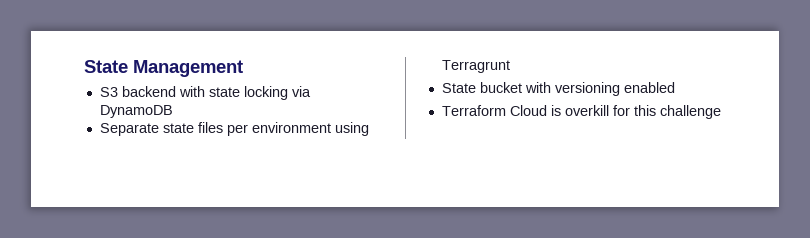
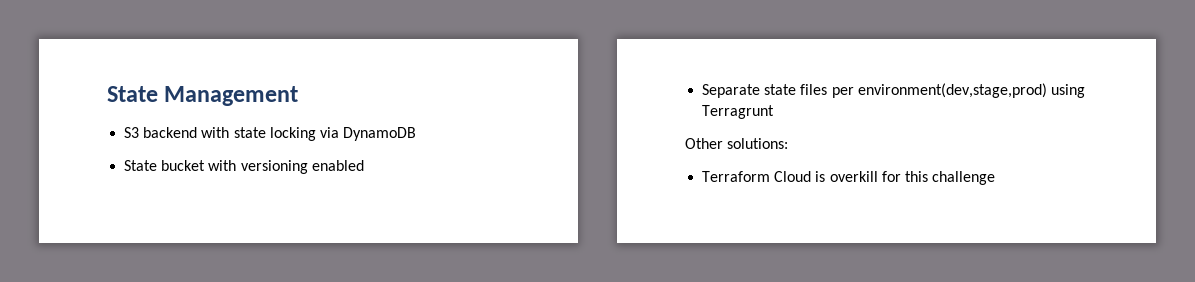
[99,122,369,136] [441,60,510,73] // Separate state files per environment using Terragrunt -> (417, 134) none
(675, 87) none -> [702,83,1085,98] [702,105,775,119] [685,138,789,149] // Separate state files per environment(dev,stage,prod) using Terragrunt // Other solutions:

